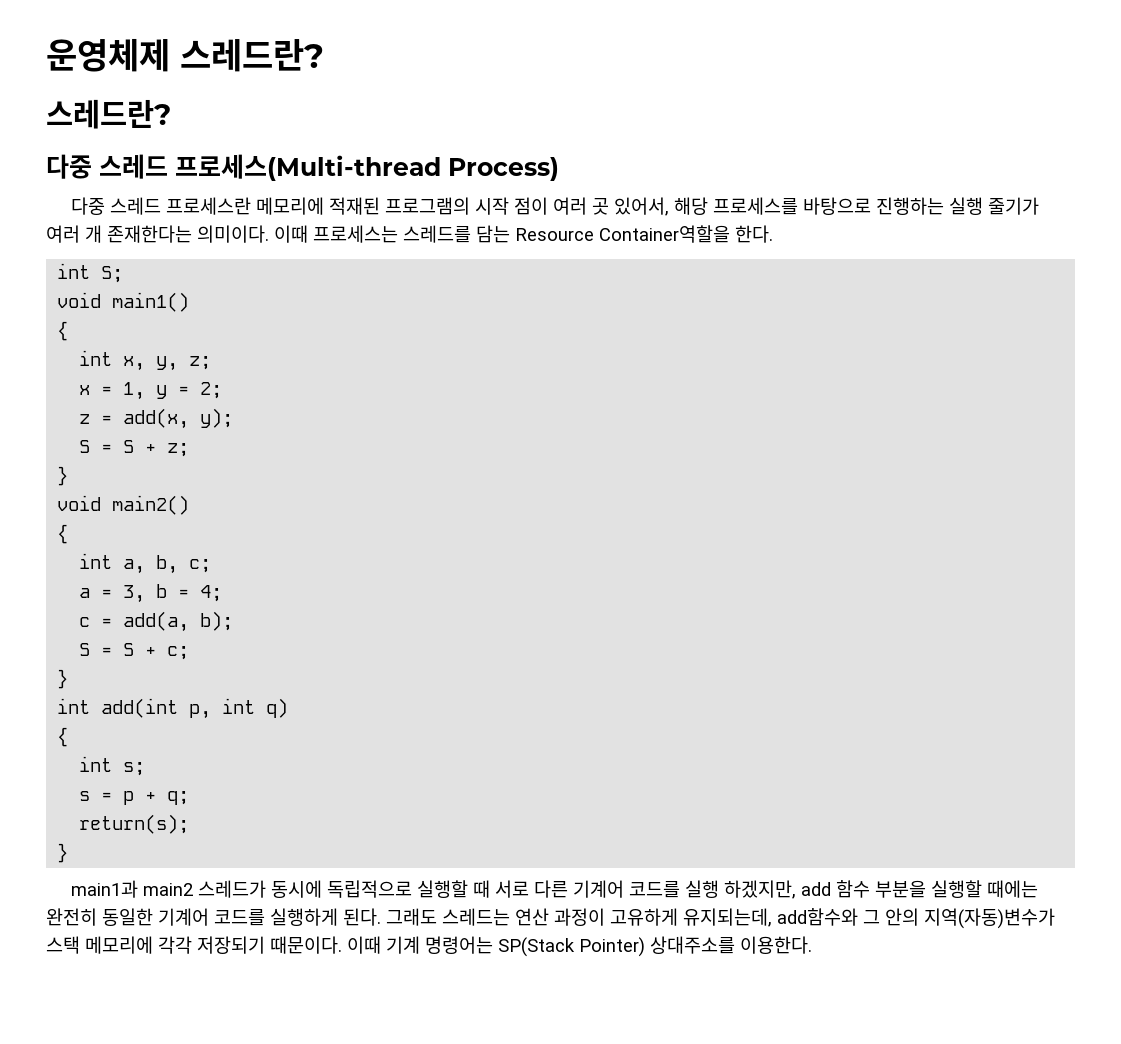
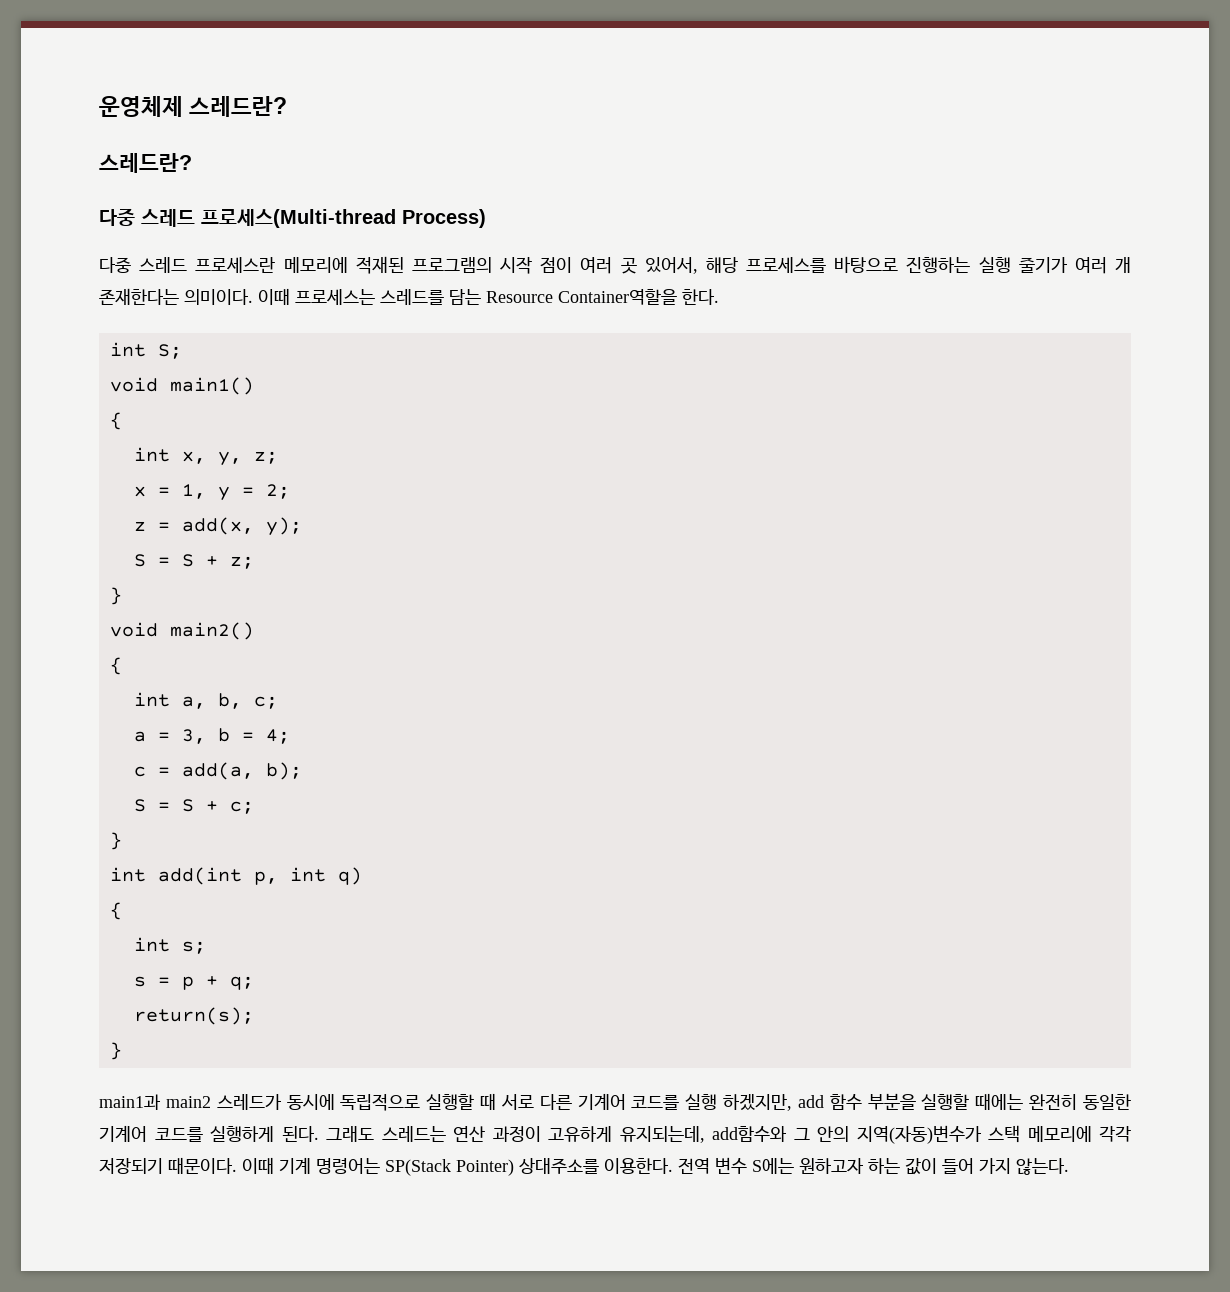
(812, 945) none -> [678,1157,1069,1175] 전역 변수 S에는 원하고자 하는 값이 들어 가지 않는다.

